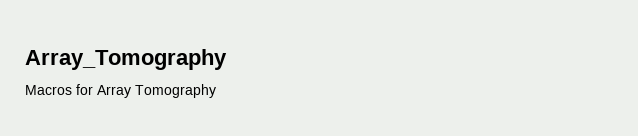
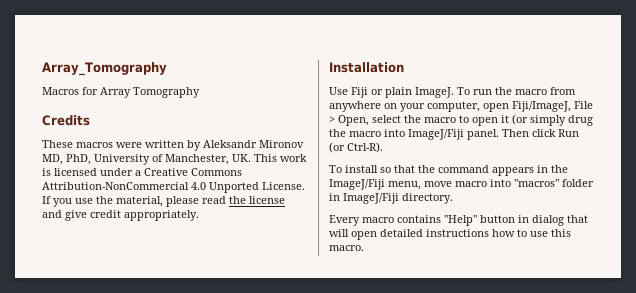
(216, 91) none -> [42,115,90,126] [42,140,304,151] [42,154,307,165] [42,168,242,176] [42,182,305,193] [42,196,285,207] [42,210,199,221] [329,62,404,73] [329,87,576,98] [329,101,593,112] [329,114,593,126] [329,129,579,140] [329,142,383,153] [329,165,568,176] [329,179,594,190] [329,193,453,204] [329,215,588,226] [329,229,571,240] [329,245,364,251] // Credits // These macros were written by Aleksandr Mironov MD, PhD, University of Manchester, UK. This work is licensed under a Creative Commons Attribution-NonCommercial 4.0 Unported License. If you use the material, please read the license and give credit appropriately. // Installation // Use Fiji or plain ImageJ. To run the macro from anywhere on your computer, open Fiji/ImageJ, File > Open, select the macro to open it (or simply drug the macro into ImageJ/Fiji panel. Then click Run (or Ctrl-R). // To install so that the command appears in the ImageJ/Fiji menu, move macro into "macros" folder in ImageJ/Fiji directory. // Every macro contains "Help" button in dialog that will open detailed instructions how to use this macro.

